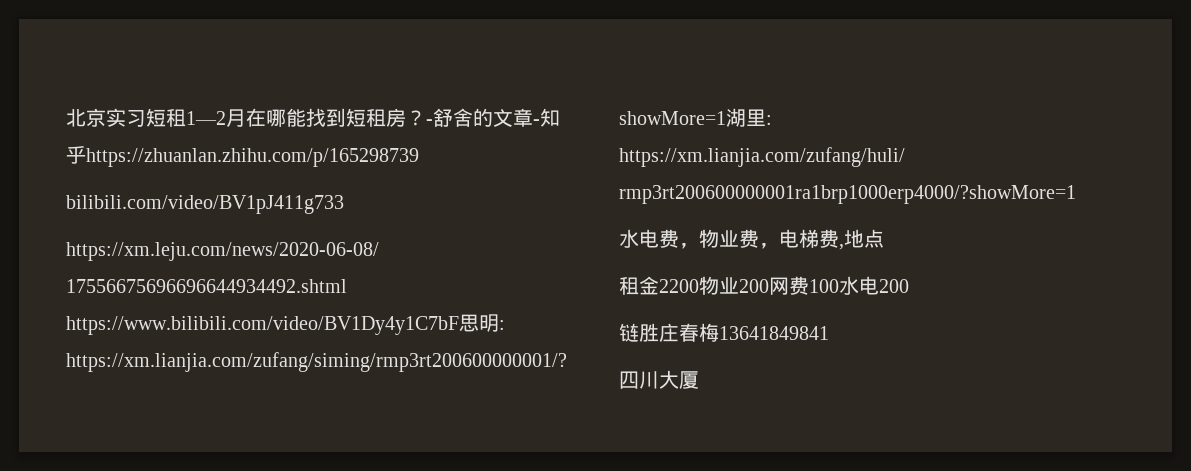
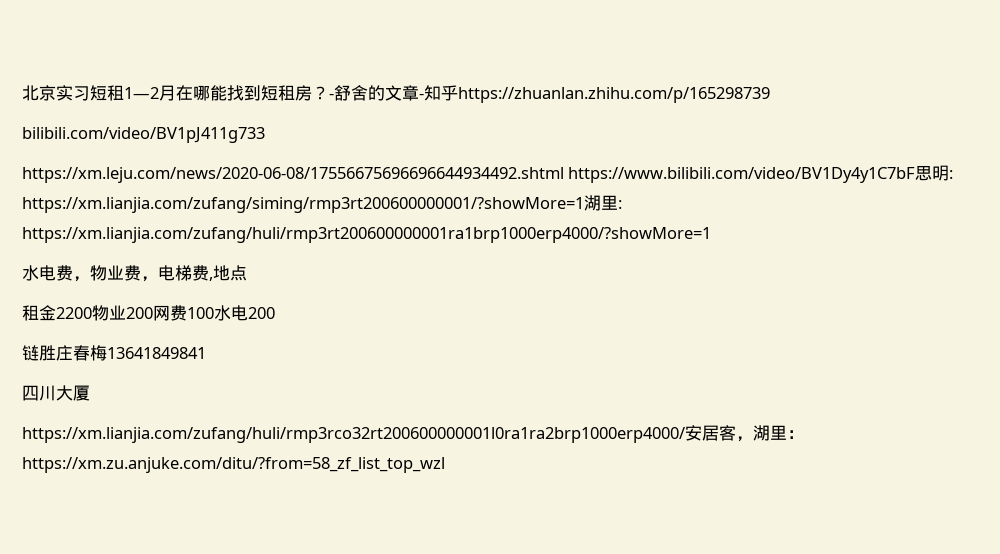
(699, 380) none -> [22,425,804,443] [22,457,445,473] // https://xm.lianjia.com/zufang/huli/rmp3rco32rt200600000001l0ra1ra2brp1000erp4000/安居客，湖里：https://xm.zu.anjuke.com/ditu/?from=58_zf_list_top_wzl

